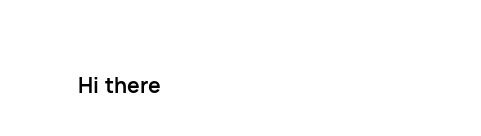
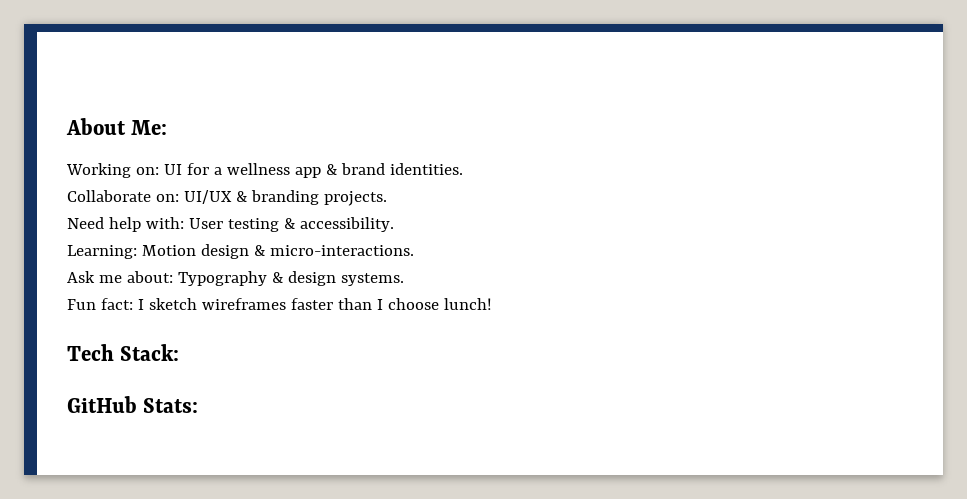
[78,77,161,93] Hi there -> [66,118,168,135] [66,163,463,178] [67,190,387,206] [67,217,394,232] [67,244,414,259] [67,271,404,286] [67,298,492,310] [67,344,180,361] [67,396,199,413] About Me: // Working on: UI for a wellness app & brand identities. // Collaborate on: UI/UX & branding projects. // Need help with: User testing & accessibility. // Learning: Motion design & micro-interactions. // Ask me about: Typography & design systems. // Fun fact: I sketch wireframes faster than I choose lunch! // Tech Stack: // GitHub Stats:

